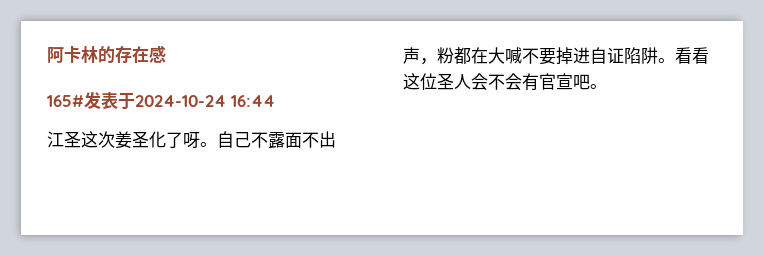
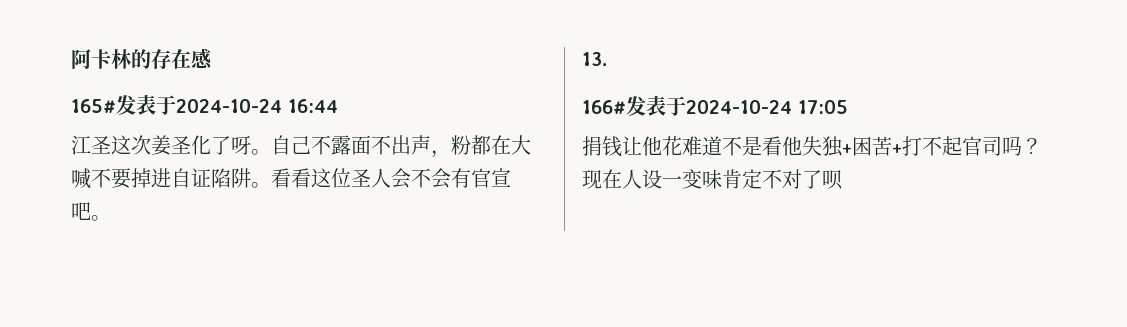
(607, 86) none -> [582,52,608,66] [582,96,848,116] [582,136,1042,157] [582,169,843,190] // 13. // 166#发表于2024-10-24 17:05 // 捐钱让他花难道不是看他失独+困苦+打不起官司吗？现在人设一变味肯定不对了呗

